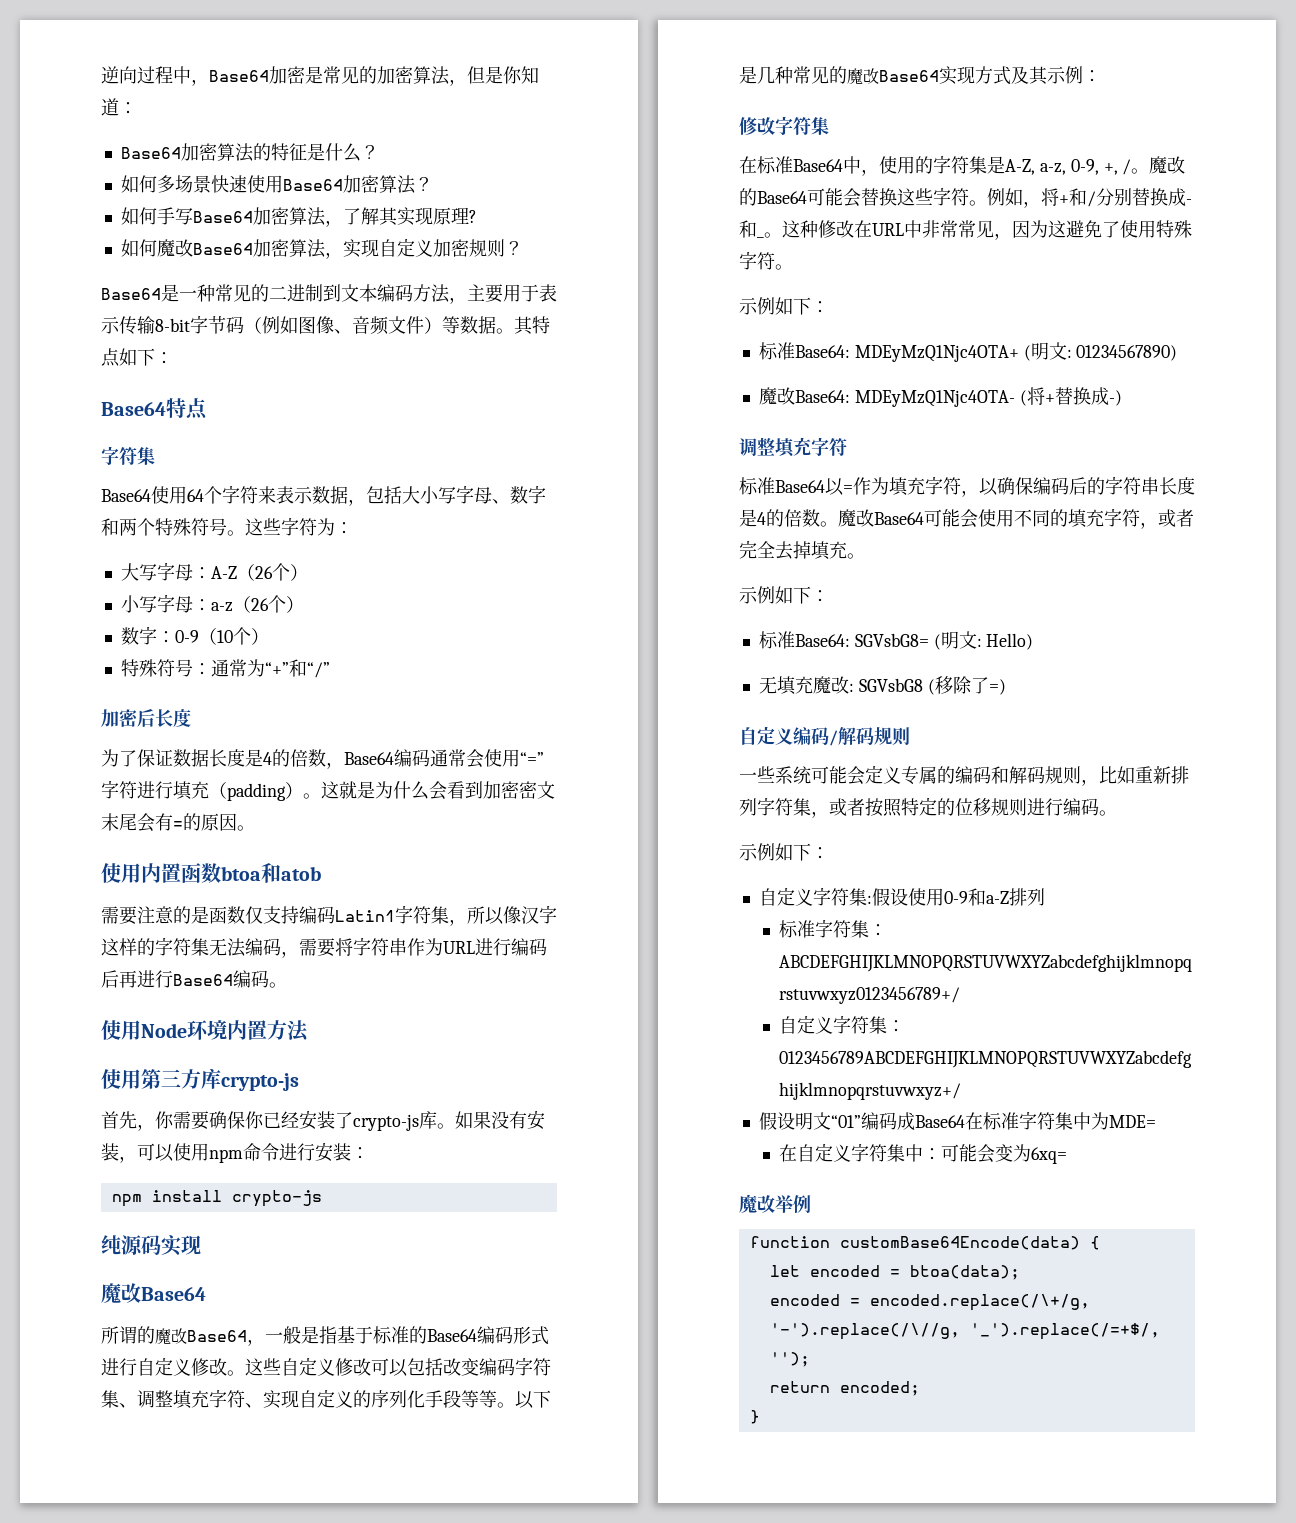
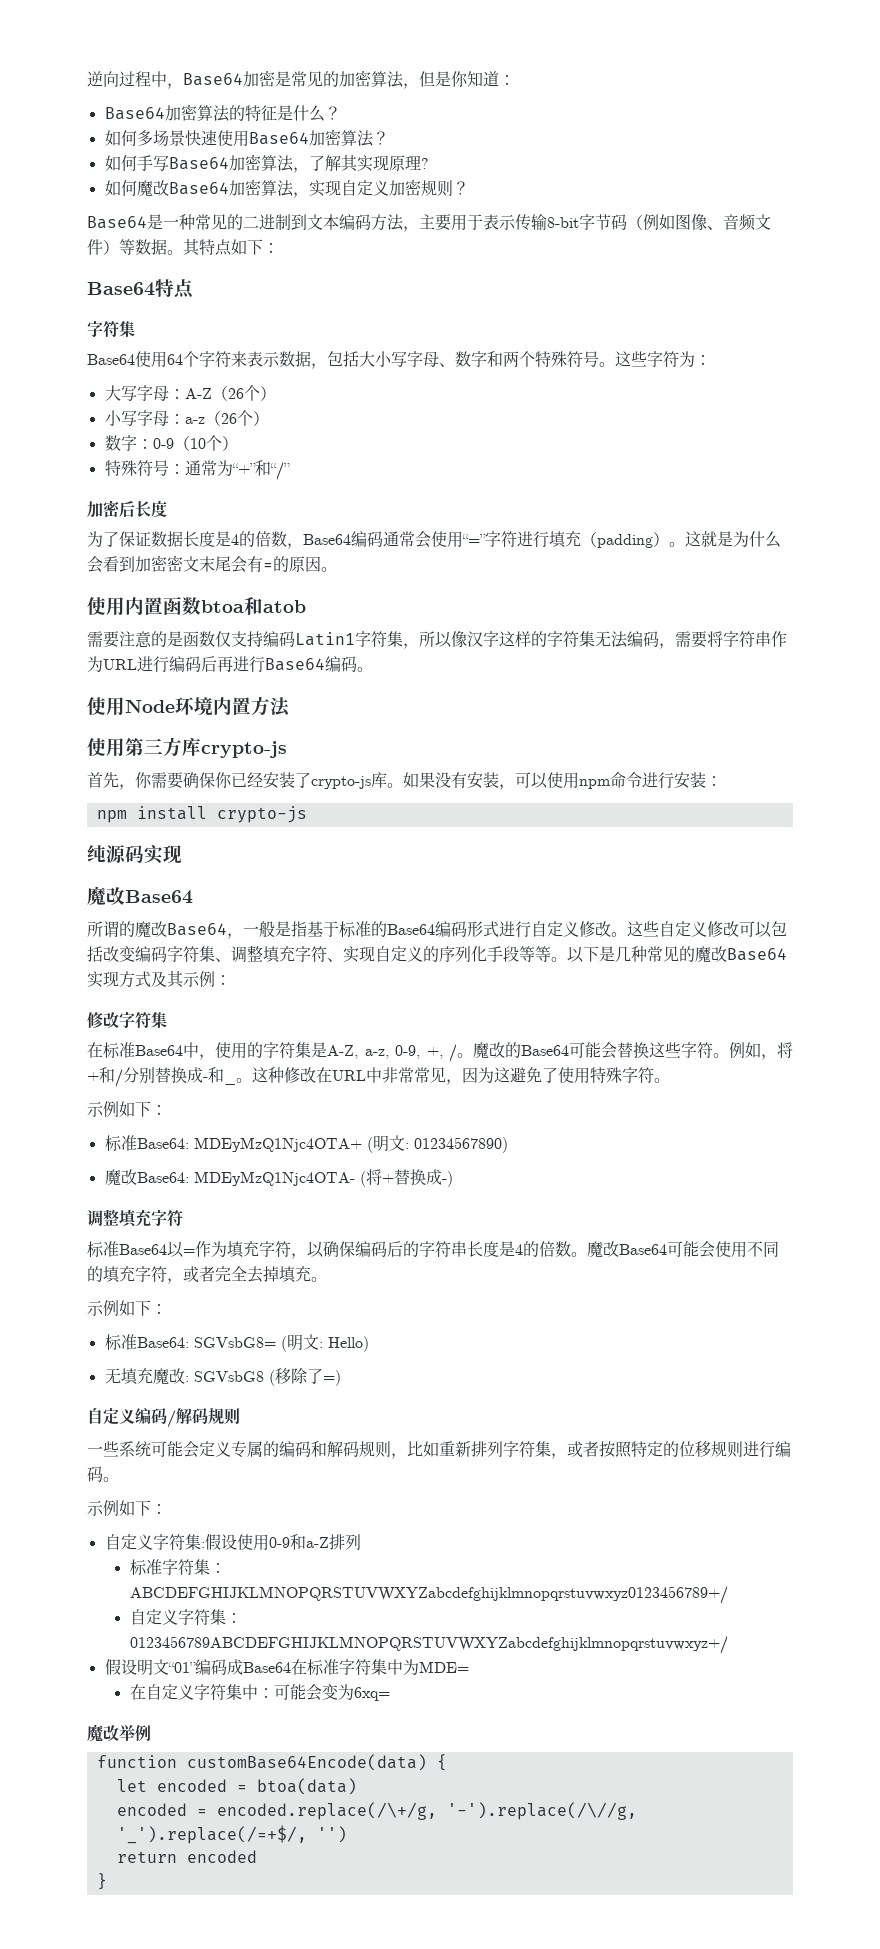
[909,1265,1020,1280] btoa(data); -> [256,1778,357,1795] btoa(data)
[769,1352,810,1367] ''); -> [316,1826,347,1843] '')
[839,1381,920,1396] encoded; -> [186,1850,257,1863] encoded

